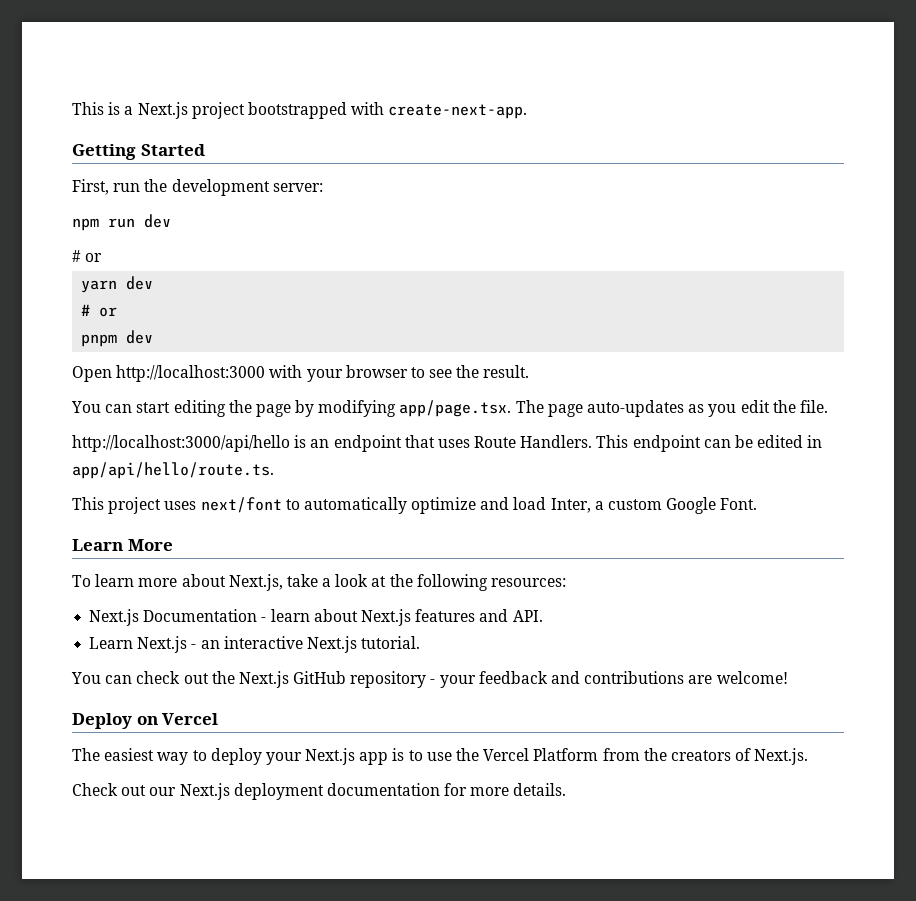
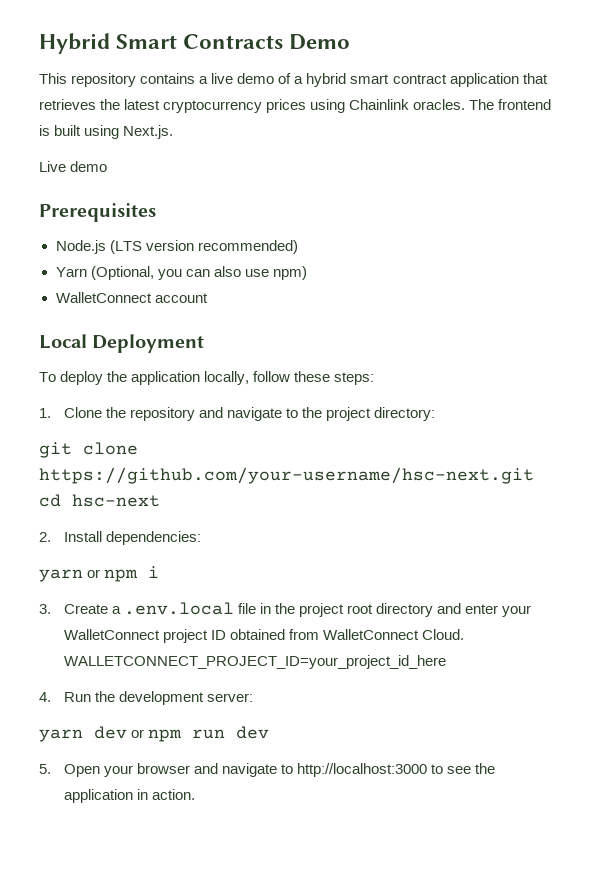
[72,102,528,119] [72,144,205,160] [72,179,141,195] This is a Next.js project bootstrapped with create-next-app. // Getting Started // First, run -> [39,33,351,54] [39,73,548,87] [39,99,552,113] [39,125,174,139] [39,161,108,172] [39,203,156,222] [55,240,298,254] [55,266,307,280] [55,292,208,303] [39,334,205,353] [39,371,375,385] [39,407,435,421] [39,442,138,458] [39,467,534,484] [39,494,160,507] [39,531,201,545] [39,566,160,582] [39,602,532,617] [63,629,464,643] [63,655,446,669] [39,692,91,702] Hybrid Smart Contracts Demo // This repository contains a live demo of a hybrid smart contract application that retrieves the latest cryptocurrency prices using Chainlink oracles. The frontend is built using Next.js. // Live demo // Prerequisites // Node.js (LTS version recommended) // Yarn (Optional, you can also use npm) // WalletConnect account // Local Deployment // To deploy the application locally, follow these steps: // 1. Clone the repository and navigate to the project directory: // git clone https://github.com/your-username/hsc-next.git cd hsc-next // 2. Install dependencies: // yarn or npm i // 3. Create a .env.local file in the project root directory and enter your WalletConnect project ID obtained from WalletConnect Cloud. WALLETCONNECT_PROJECT_ID=your_project_id_here // 4. Run
(323, 187) none -> [39,726,145,742] yarn dev or
[72,250,103,262] [81,276,154,293] [81,304,118,317] [81,330,154,347] [72,365,530,382] [71,400,828,417] [72,435,823,452] [72,462,274,479] [72,497,758,514] [72,539,173,551] [72,574,567,591] [89,609,543,626] [89,636,421,653] [71,671,788,688] [72,713,219,729] [72,748,809,765] [72,783,567,800] # or // yarn dev // # or // pnpm dev // Open http://localhost:3000 with your browser to see the result. // You can start editing the page by modifying app/page.tsx. The page auto-updates as you edit the file. // http://localhost:3000/api/hello is an endpoint that uses Route Handlers. This endpoint can be edited in app/api/hello/route.ts. // This project uses next/font to automatically optimize and load Inter, a custom Google Font. // Learn More // To learn more about Next.js, take a look at the following resources: // Next.js Documentation - learn about Next.js features and API. // Learn Next.js - an interactive Next.js tutorial. // You can check out the Next.js GitHub repository - your feedback and contributions are welcome! // Deploy on Vercel // The easiest way to deploy your Next.js app is to use the Vercel Platform from the creators of Next.js. // Check out our Next.js deployment documentation for more details. -> [39,763,496,777] [63,789,195,803] 5. Open your browser and navigate to http://localhost:3000 to see the application in action.

